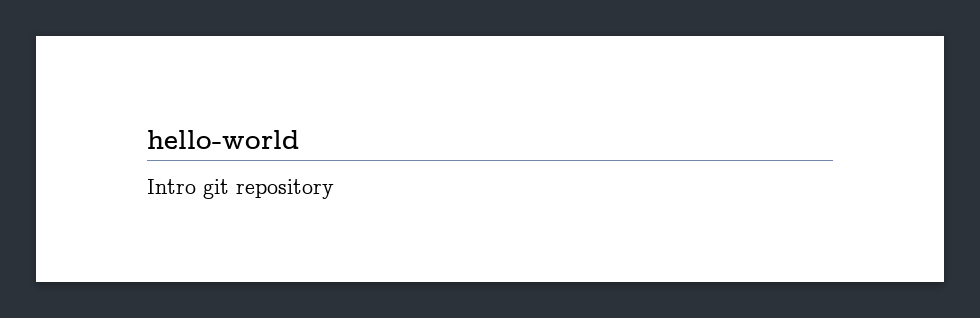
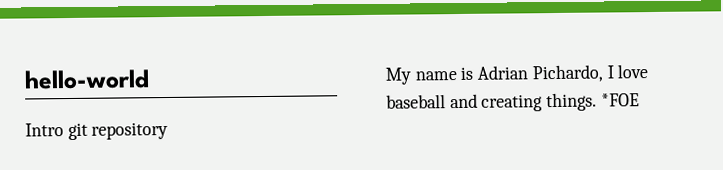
(334, 189) none -> [385,64,649,85] [386,92,640,112] // My name is Adrian Pichardo, I love baseball and creating things. *FOE

